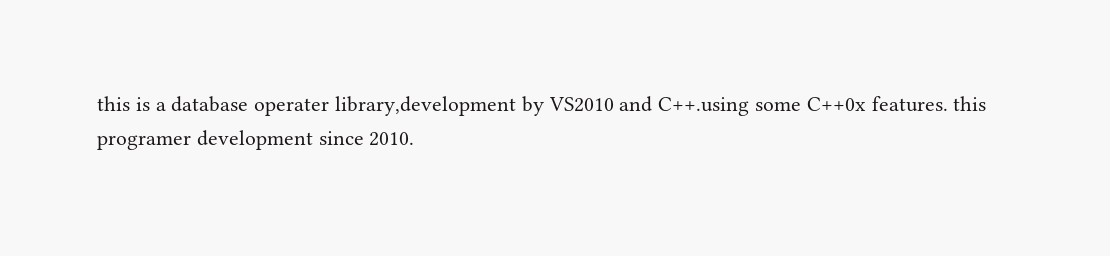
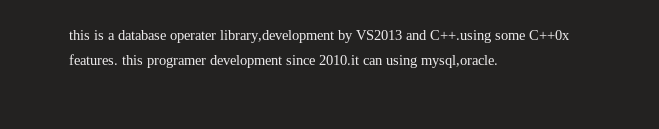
[548,97,614,112] VS2010 -> [356,30,402,40] VS2013
[369,132,415,146] 2010. -> [319,55,498,68] 2010.it can using mysql,oracle.

